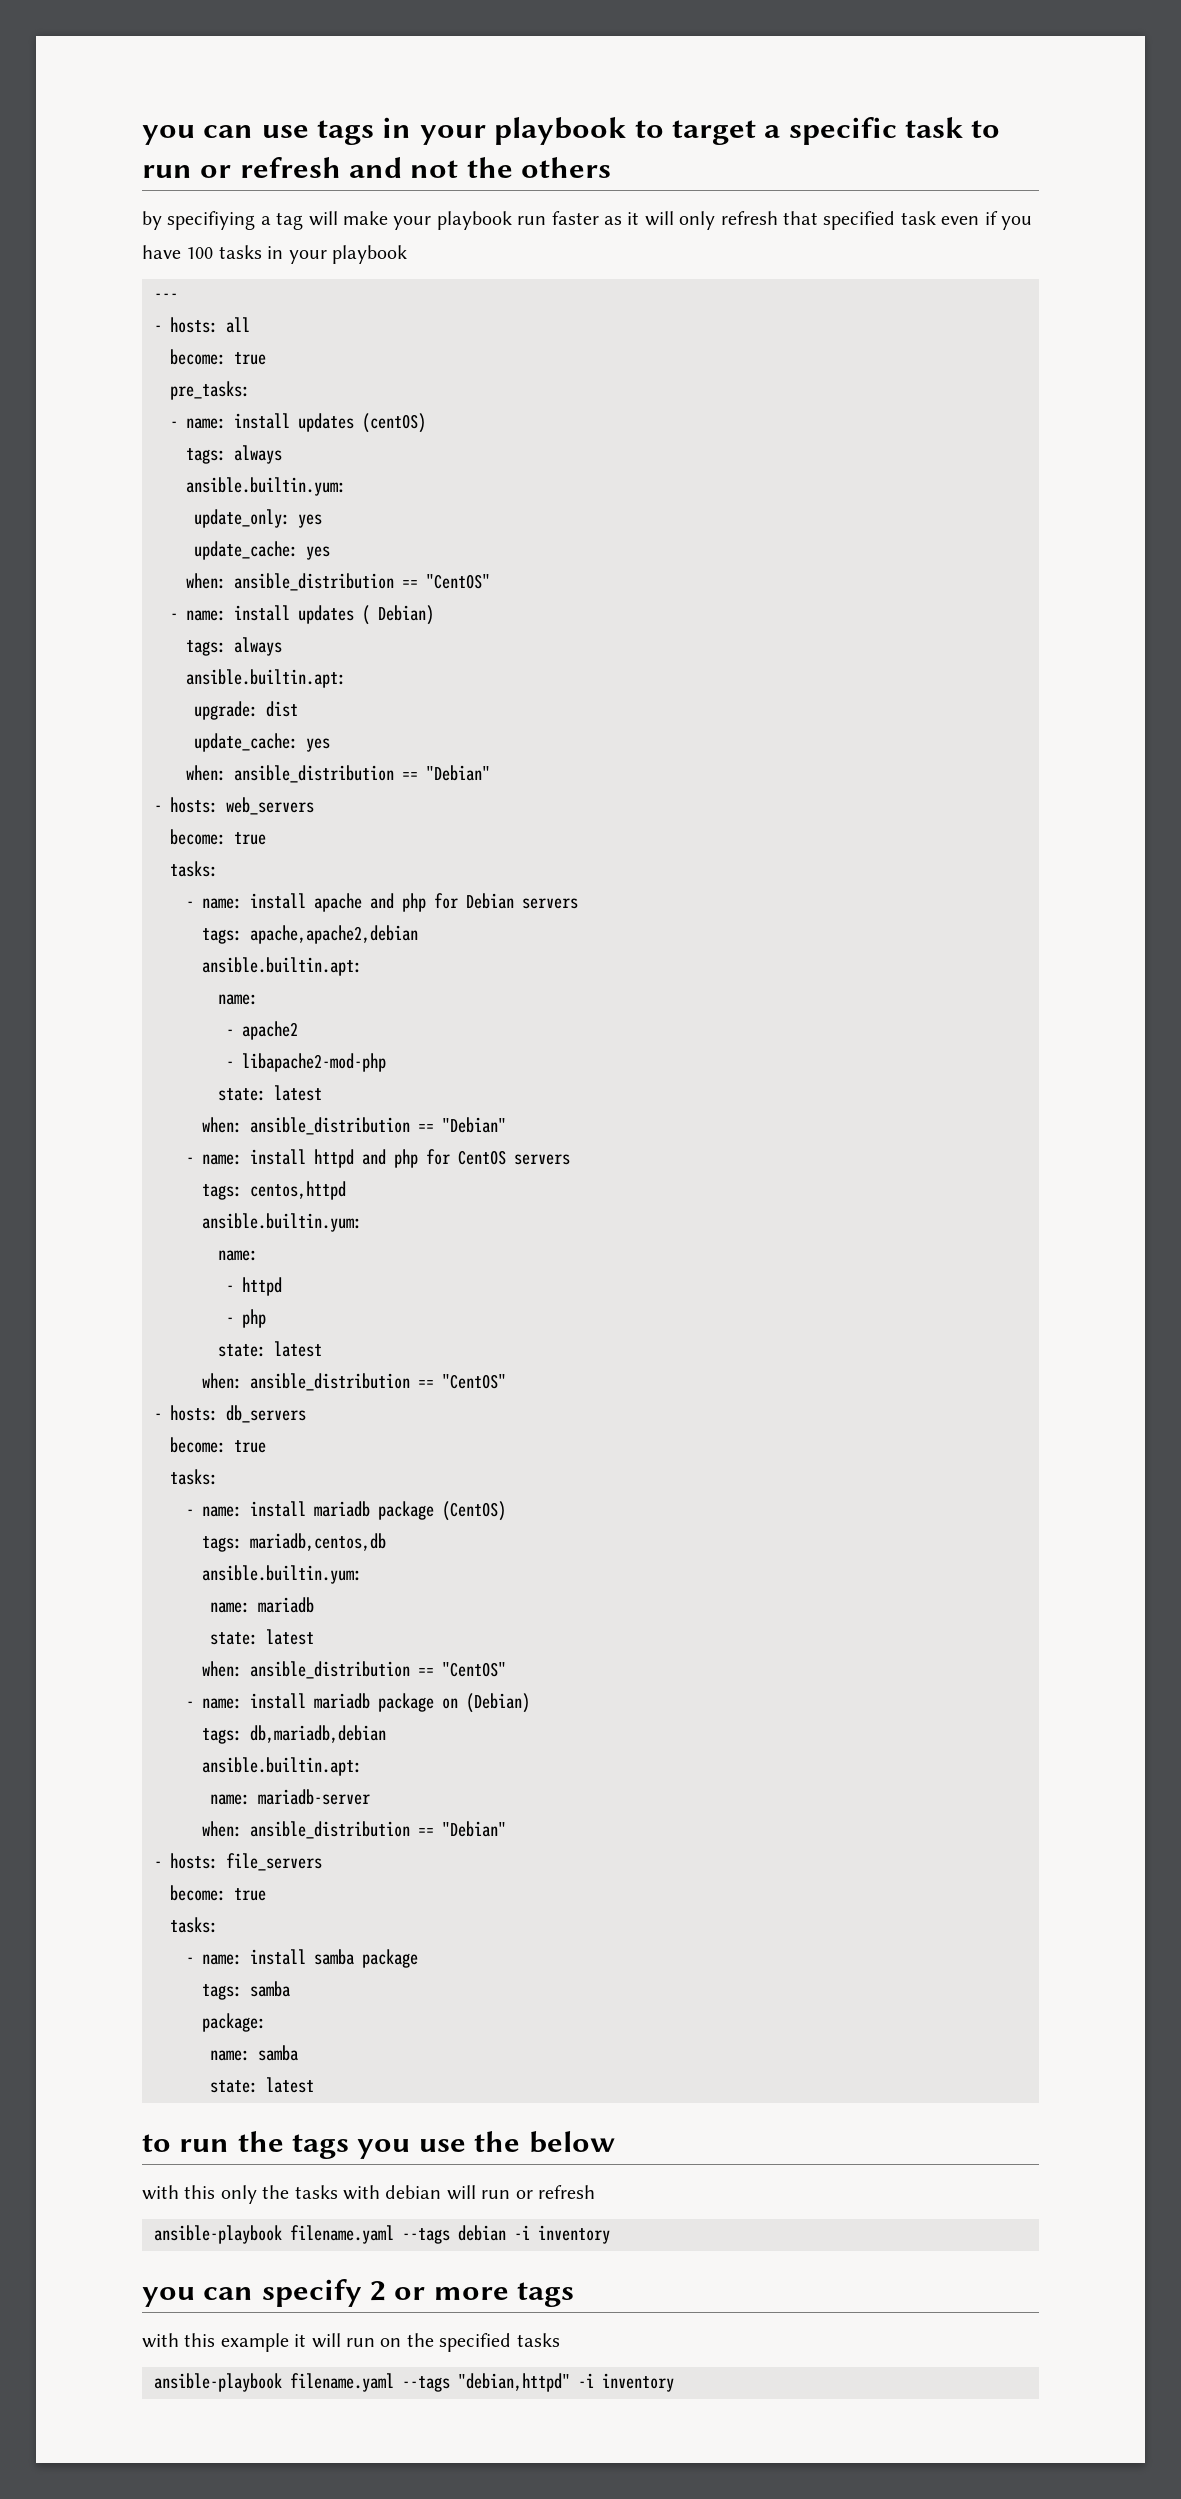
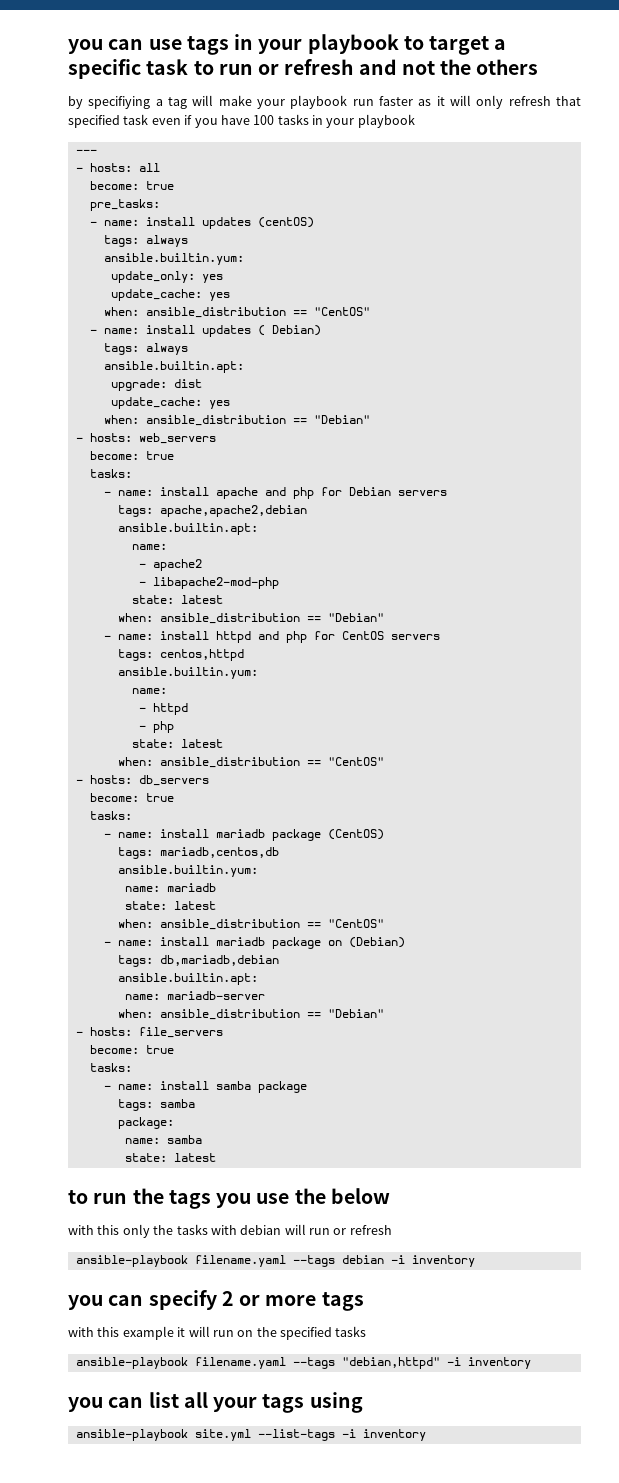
(674, 2382) none -> [68,1392,363,1413] [75,1429,426,1441] // you can list all your tags using // ansible-playbook site.yml --list-tags -i inventory

